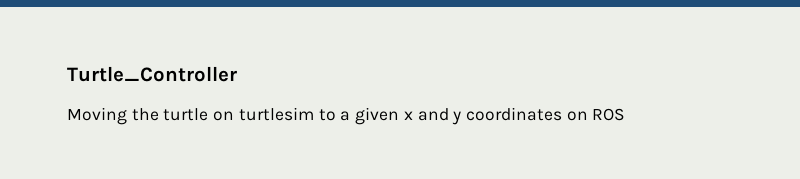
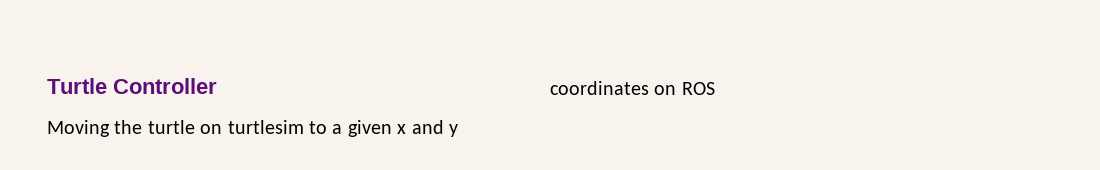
[67,66,237,82] Turtle_Controller -> [47,78,217,94] Turtle Controller

